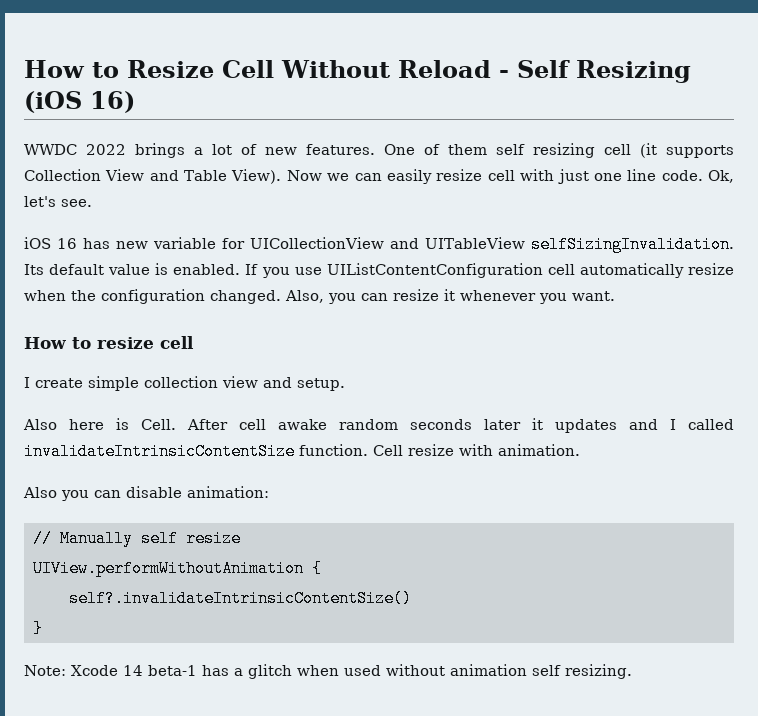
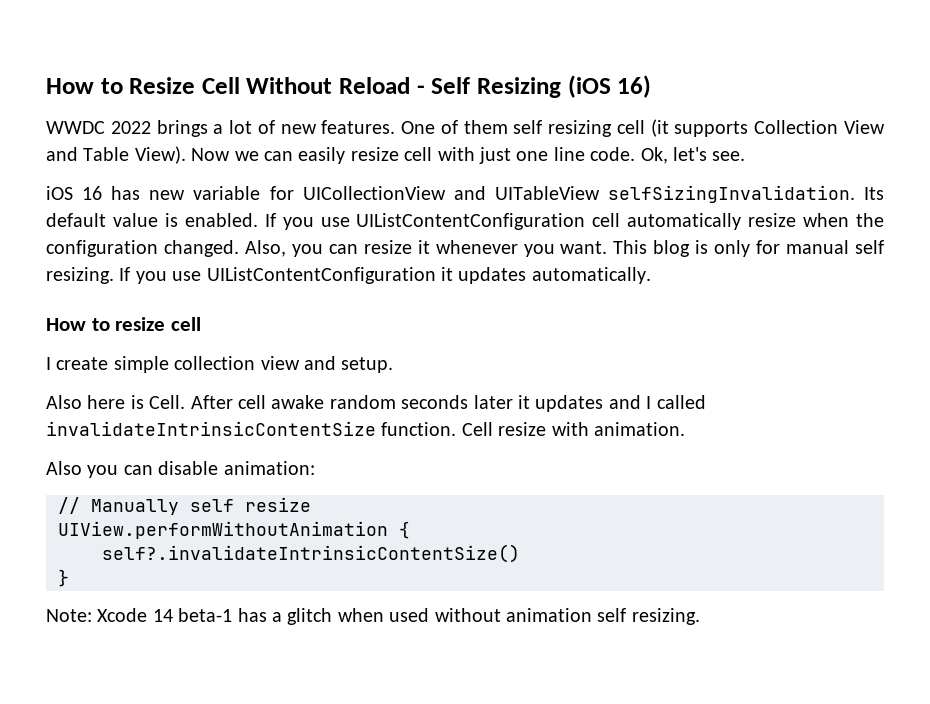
(615, 296) none -> [613,240,884,257] [46,267,651,284] This blog is only for manual self resizing. If you use UIListContentConfiguration it updates automatically.

